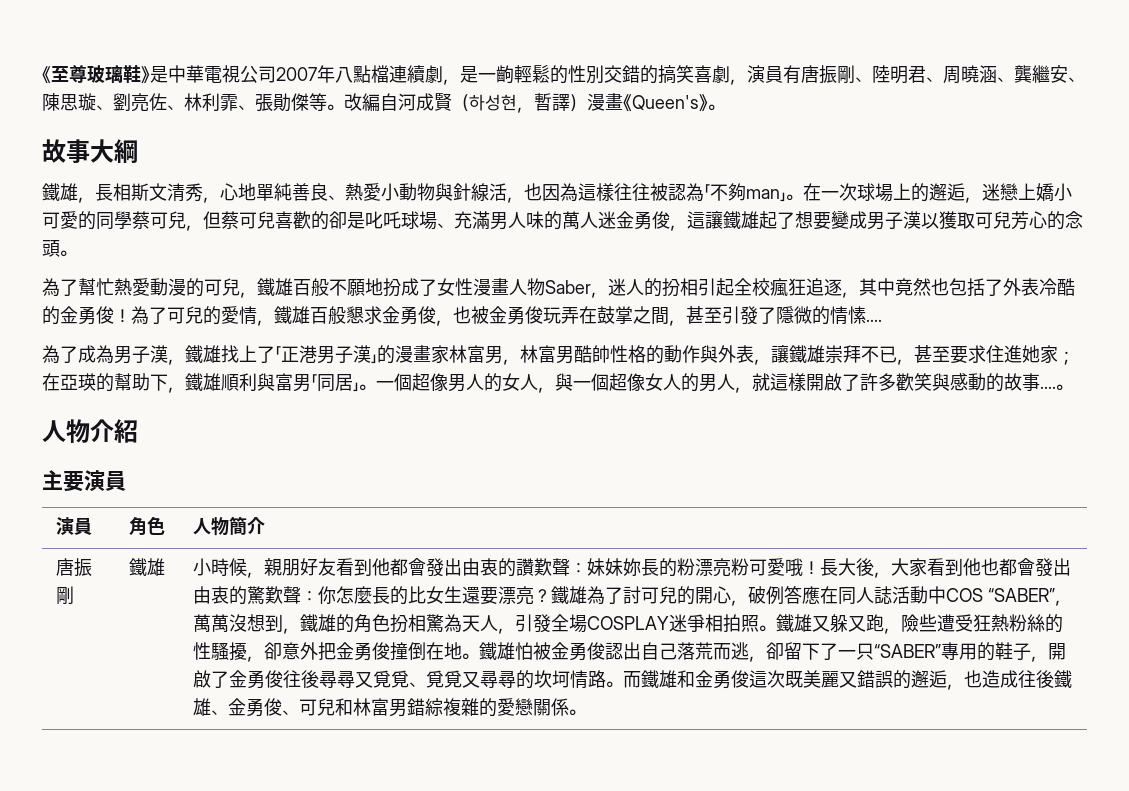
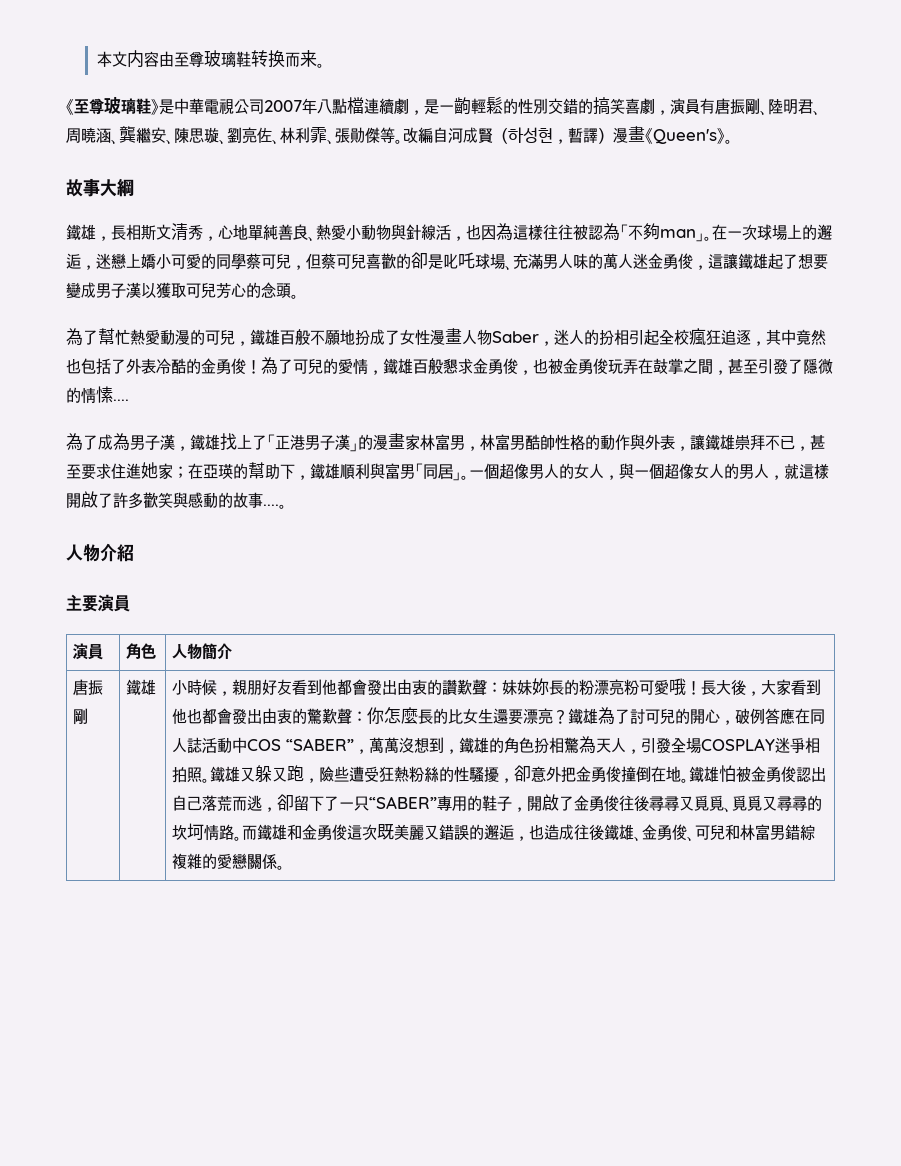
(42, 75) none -> [96,50,325,68] 本文内容由至尊玻璃鞋转换而来。 //

